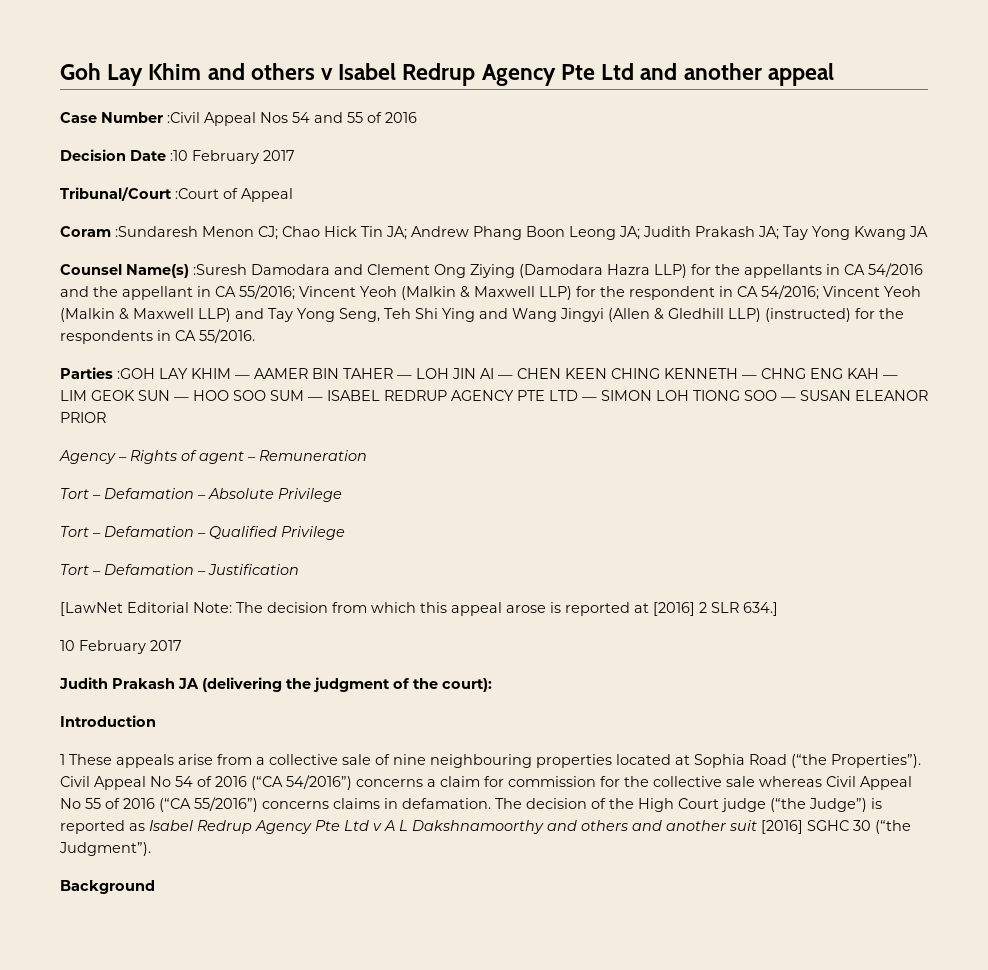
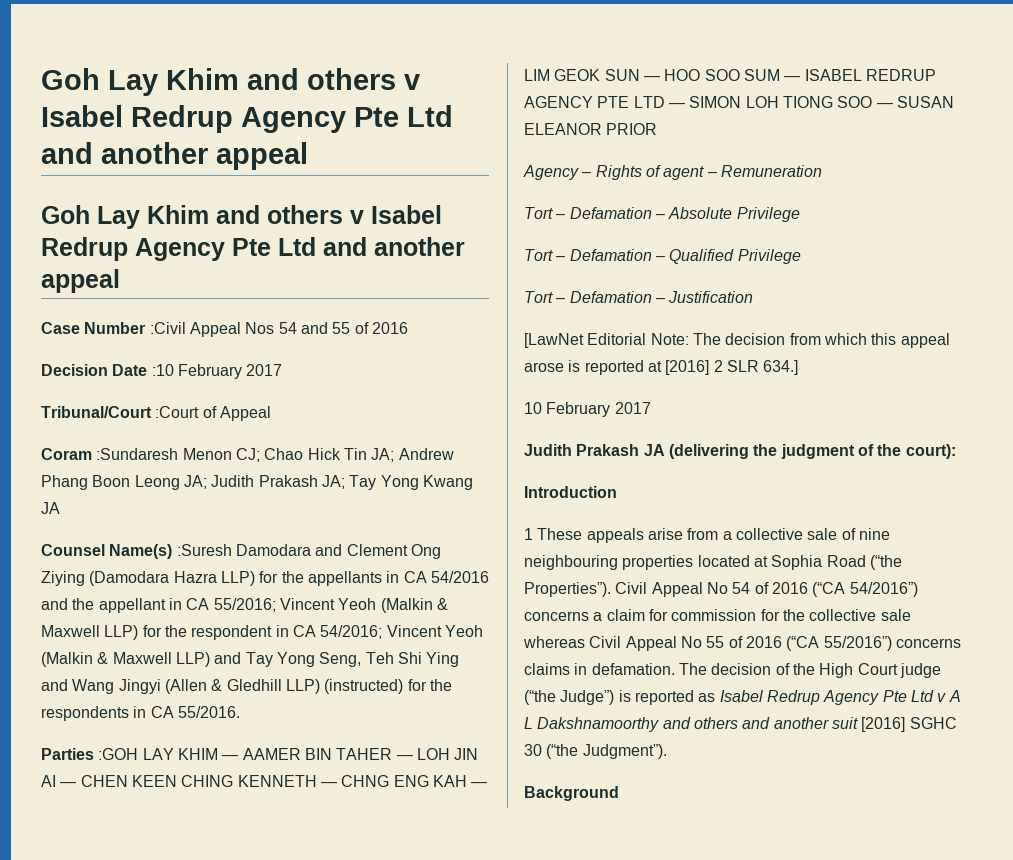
(834, 74) none -> [41,205,442,229] [41,237,465,261] [41,269,120,293] // Goh Lay Khim and others v Isabel Redrup Agency Pte Ltd and another appeal

